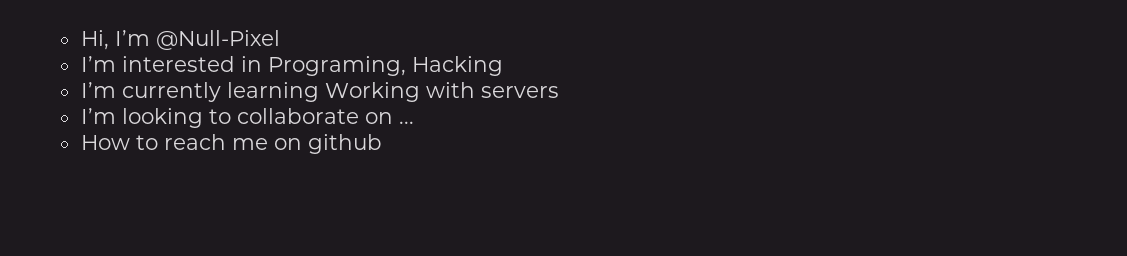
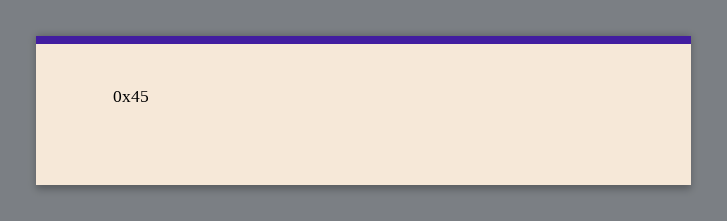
[80,30,280,50] [80,56,503,76] [80,82,559,102] [80,108,414,128] [80,134,382,154] Hi, I’m @Null-Pixel // I’m interested in Programing, Hacking // I’m currently learning Working with servers // I’m looking to collaborate on ... // How to reach me on github -> [113,91,149,102] 0x45

